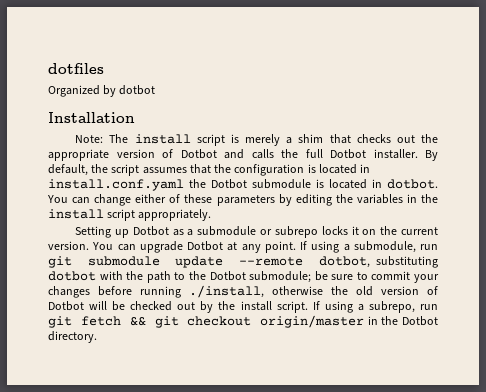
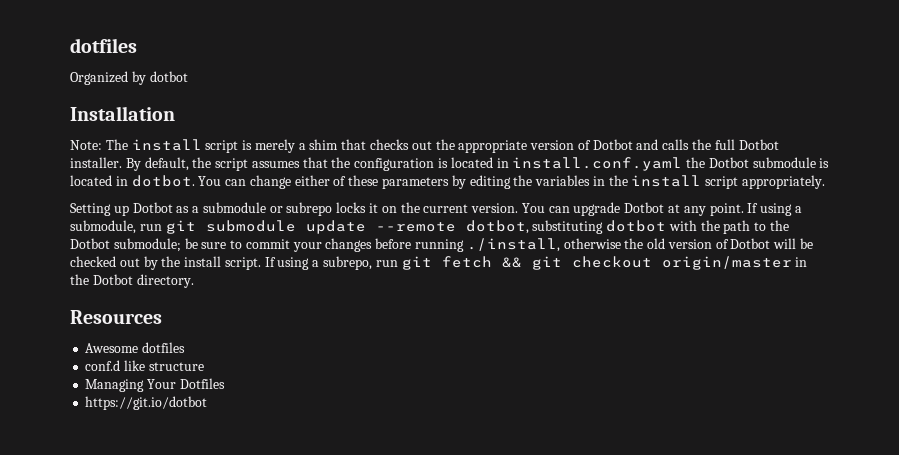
(97, 337) none -> [70,310,162,324] [85,342,186,353] [85,360,204,371] [85,378,225,392] [85,396,208,410] // Resources // Awesome dotfiles // conf.d like structure // Managing Your Dotfiles // https://git.io/dotbot

